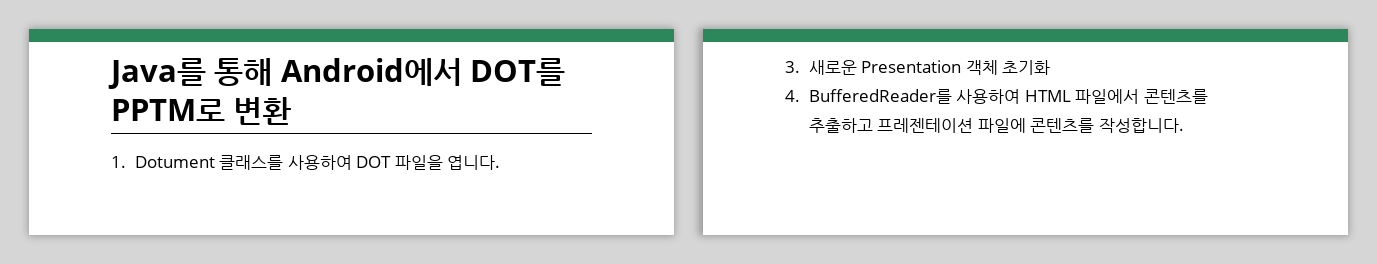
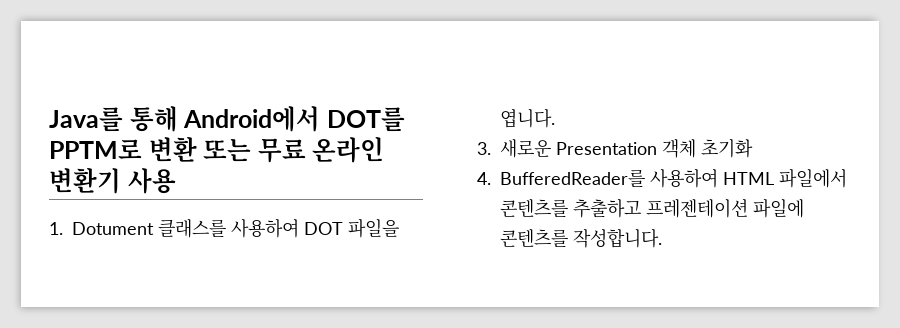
(292, 111) none -> [203,137,385,163] [49,168,176,194] 또는 무료 온라인 변환기 사용

